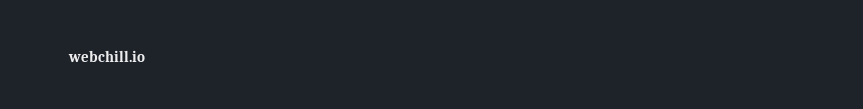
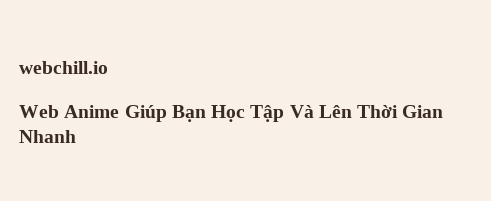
(145, 56) none -> [19,105,444,122] [19,130,76,143] // Web Anime Giúp Bạn Học Tập Và Lên Thời Gian Nhanh

